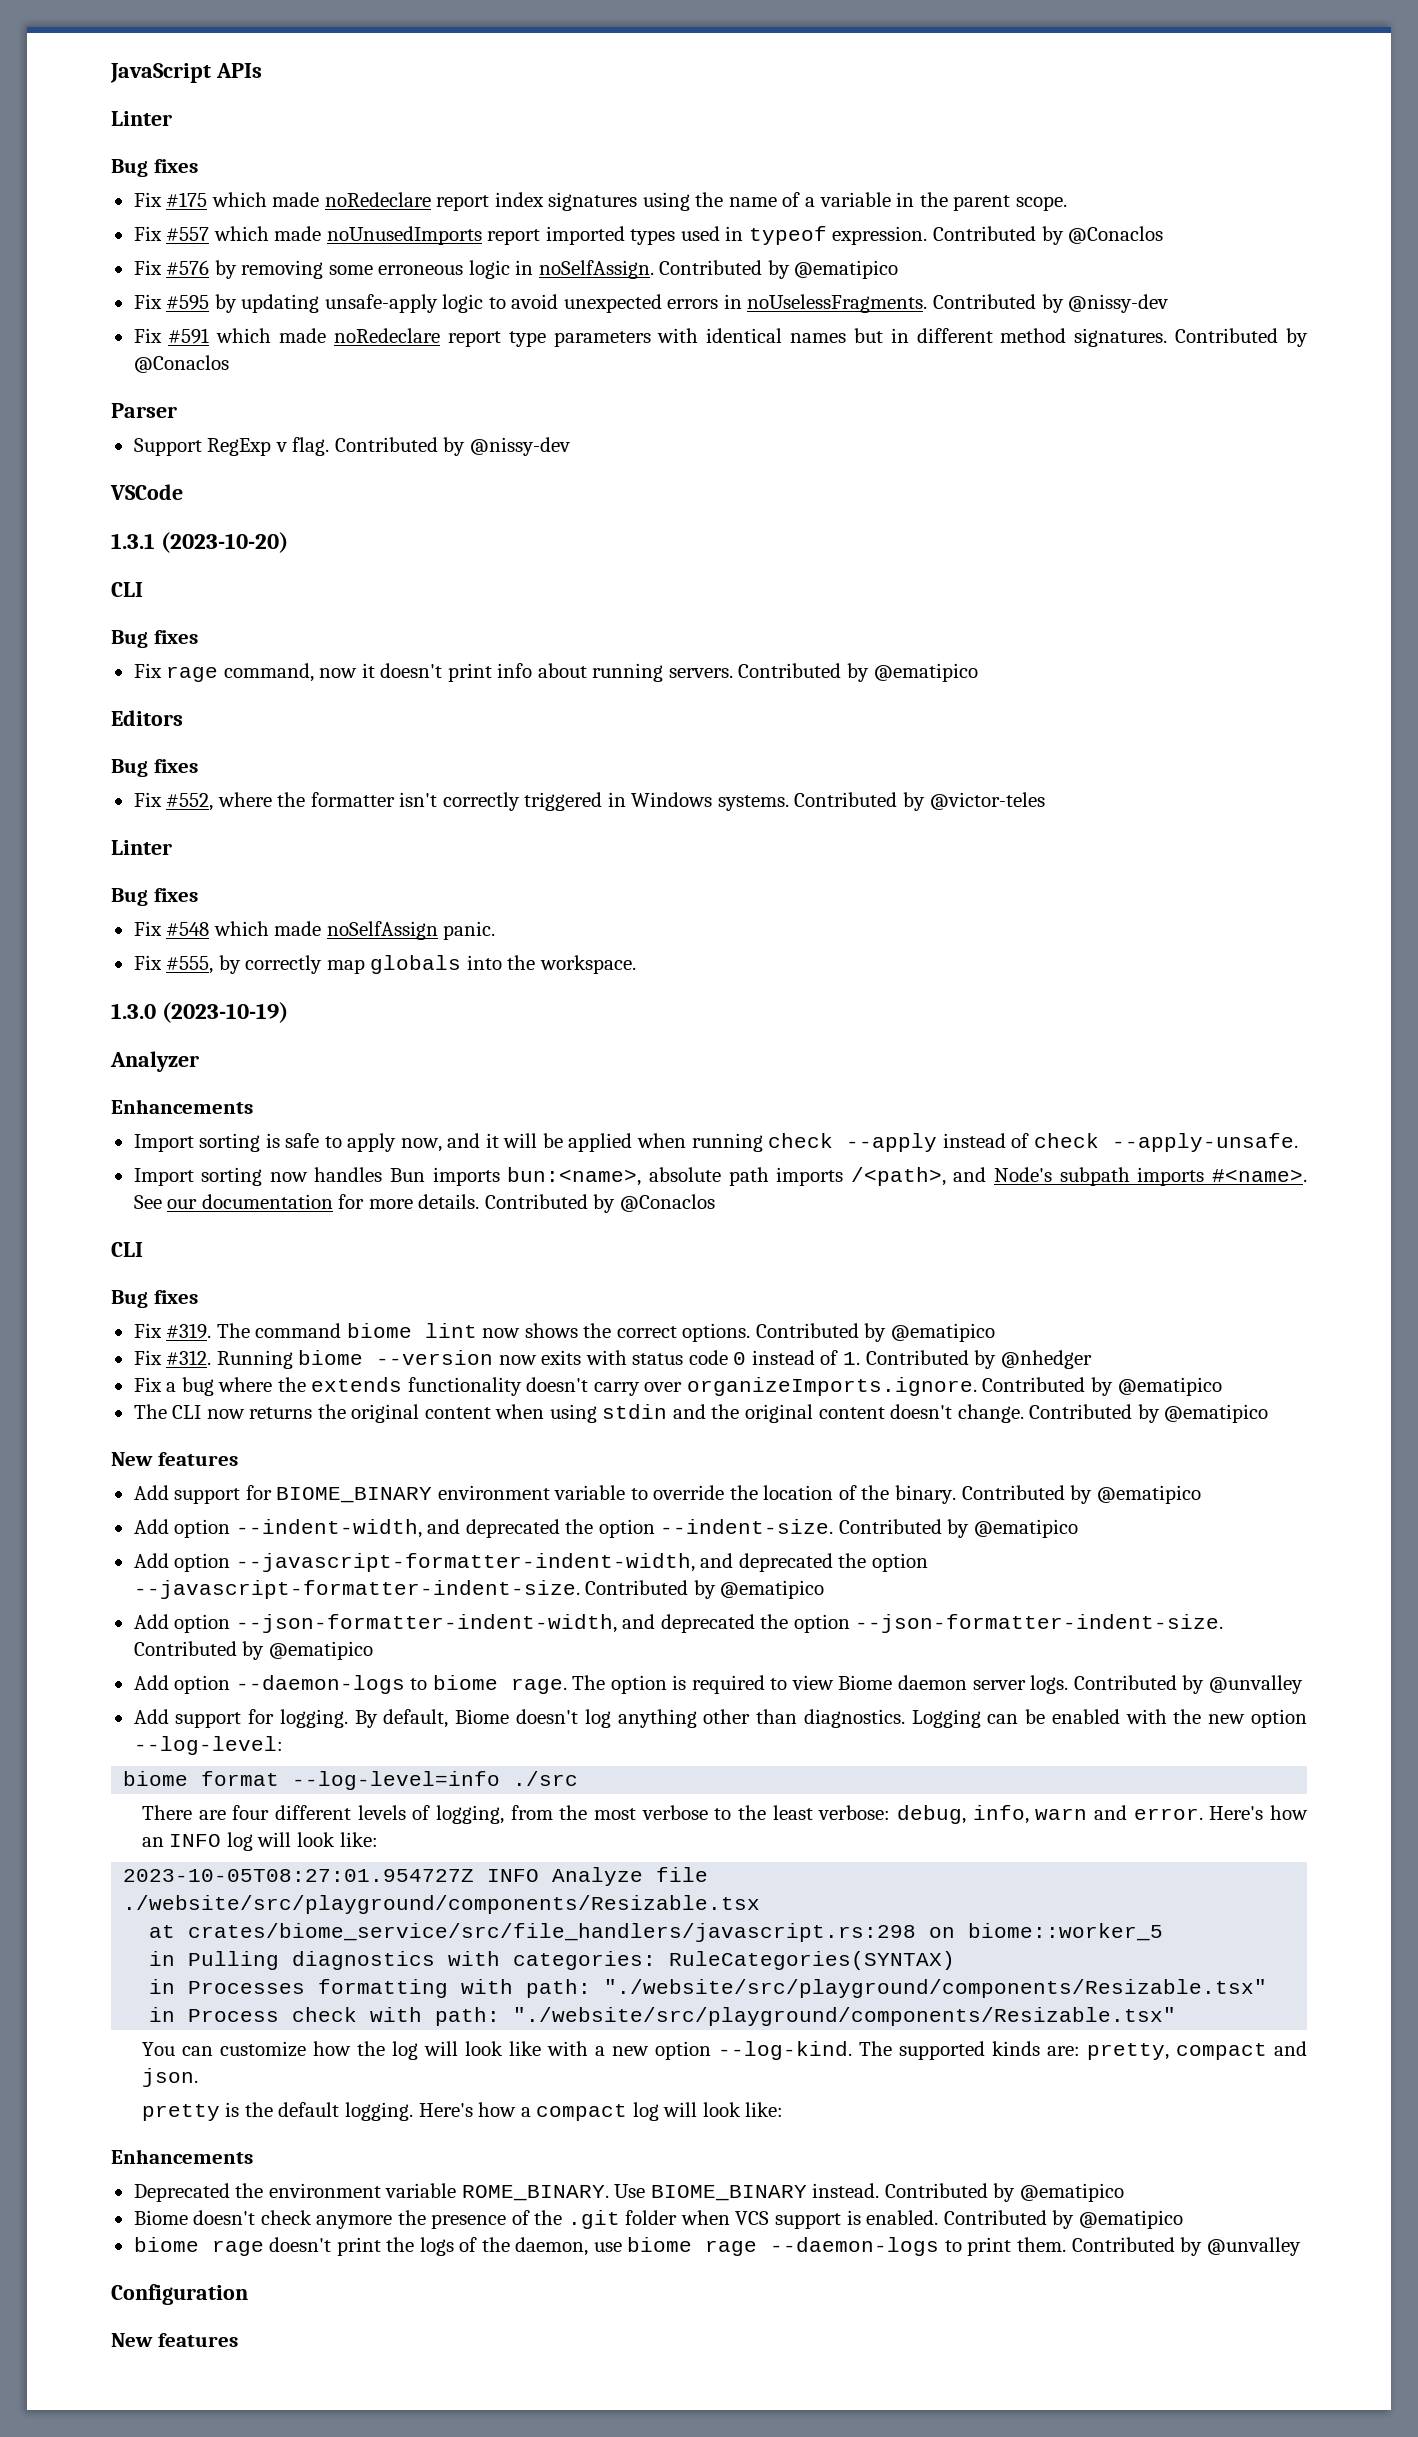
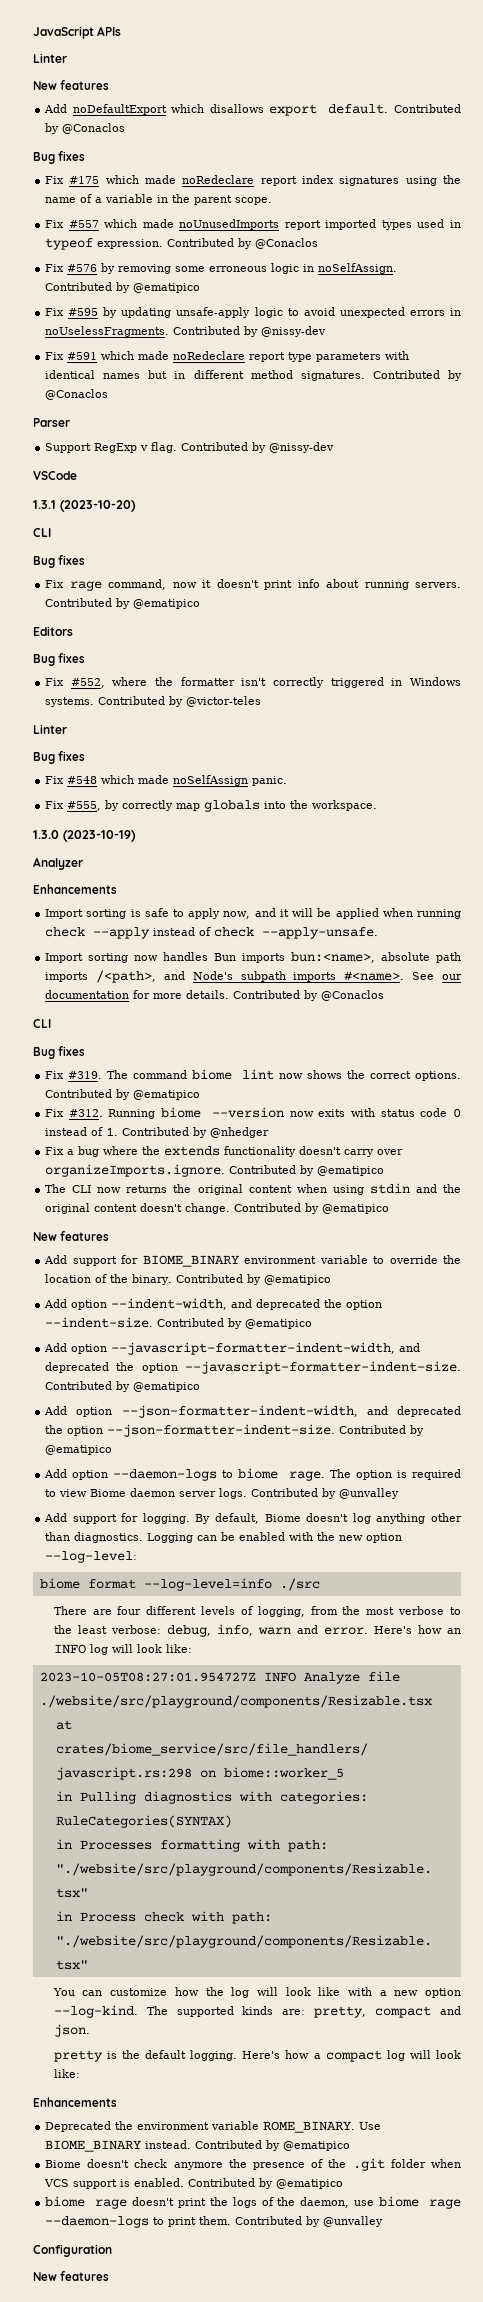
(172, 118) none -> [33,80,110,90] [44,104,461,116] [45,123,126,134] // New features // Add noDefaultExport which disallows export default. Contributed by @Conaclos

